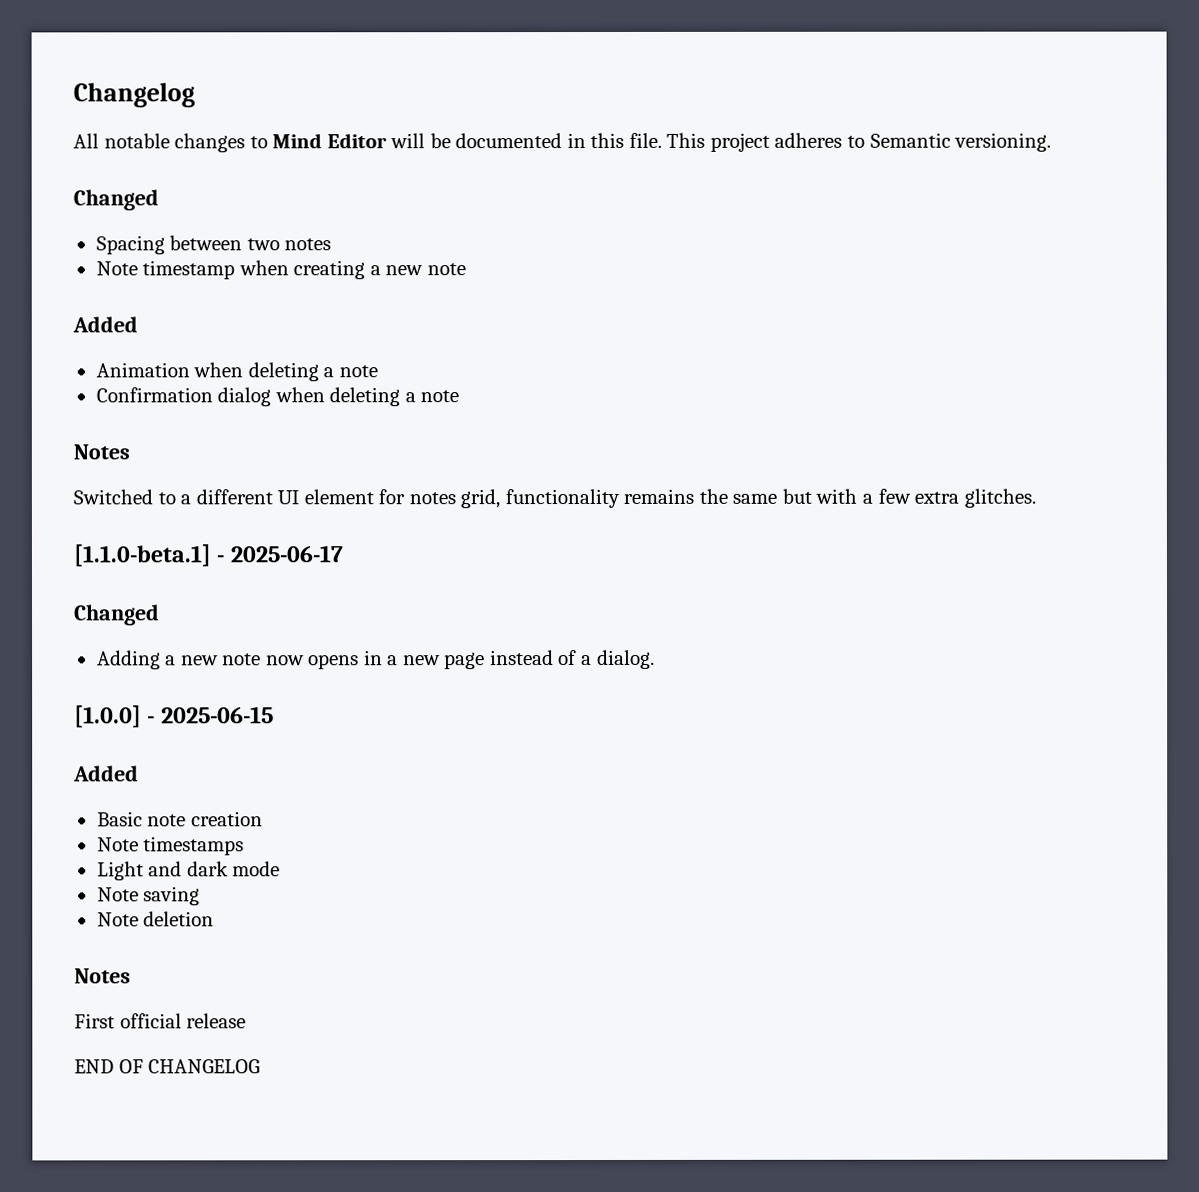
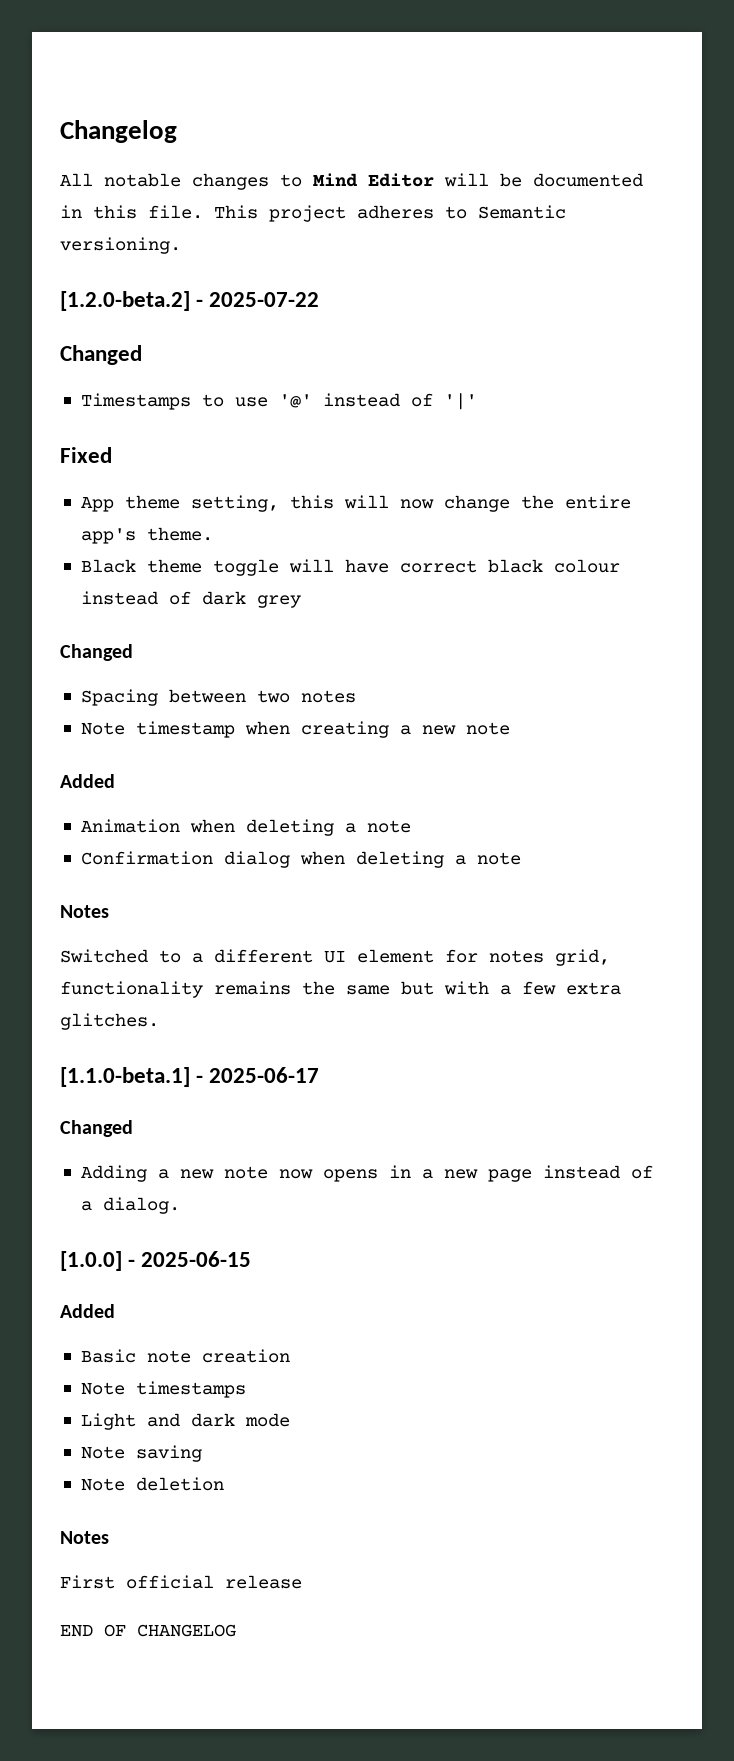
(1052, 142) none -> [60,291,320,311] [60,345,142,365] [80,393,477,410] [60,447,112,463] [80,495,631,512] [80,527,213,544] [80,559,620,576] [80,591,301,608] // [1.2.0-beta.2] - 2025-07-22 // Changed // Timestamps to use '@' instead of '|' // Fixed // App theme setting, this will now change the entire app's theme. // Black theme toggle will have correct black colour instead of dark grey

